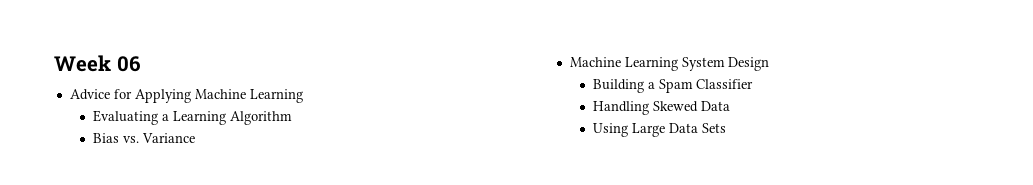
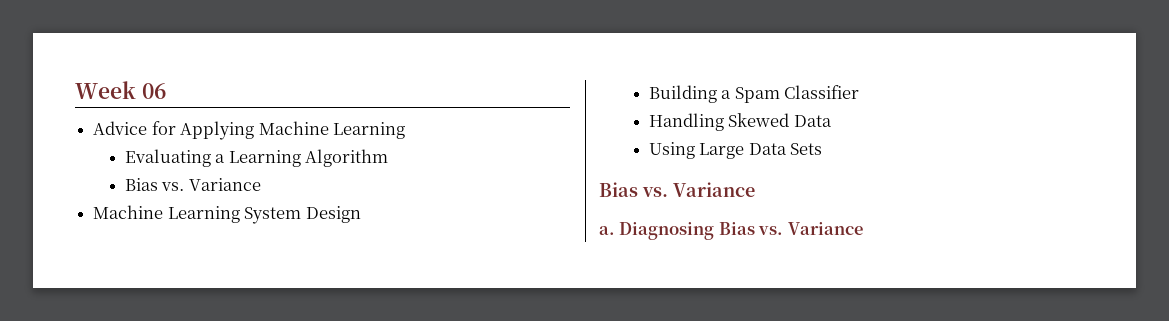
(727, 128) none -> [599,182,755,197] [599,222,863,240] // Bias vs. Variance // a. Diagnosing Bias vs. Variance

